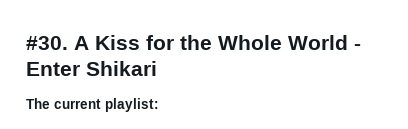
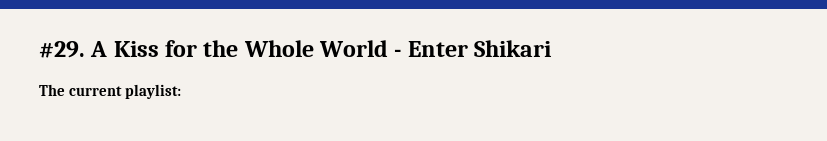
[26,36,68,50] #30. -> [39,41,85,58] #29.

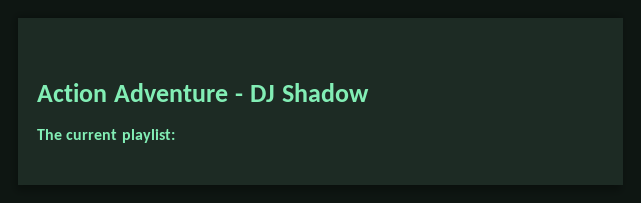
[39,40,553,58] #29. A Kiss for the Whole World - Enter Shikari -> [37,83,369,102] Action Adventure - DJ Shadow

